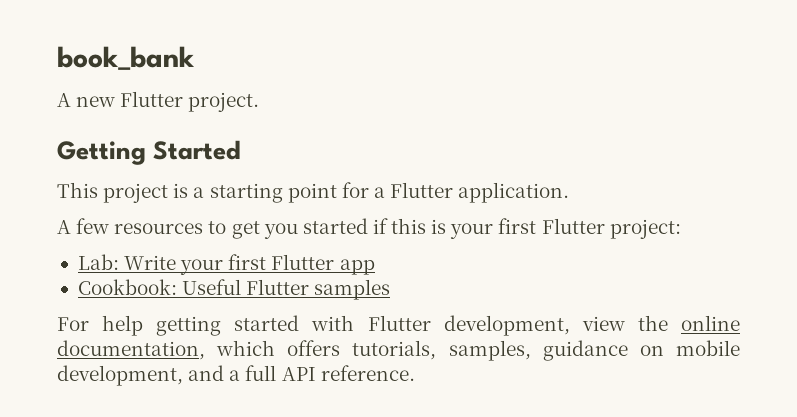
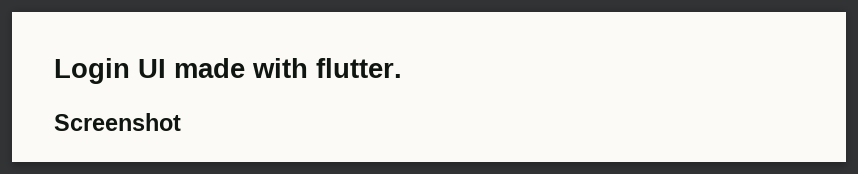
[57,46,195,70] [57,91,260,112] [57,140,242,165] [57,182,570,203] [57,218,681,239] [77,254,375,275] [77,279,391,300] [57,315,740,336] [57,340,740,361] [57,365,415,386] book_bank // A new Flutter project. // Getting Started // This project is a starting point for a Flutter application. // A few resources to get you started if this is your first Flutter project: // Lab: Write your first Flutter app // Cookbook: Useful Flutter samples // For help getting started with Flutter development, view the online documentation, which offers tutorials, samples, guidance on mobile development, and a full API reference. -> [54,58,402,84] [54,113,181,131] Login UI made with flutter. // Screenshot

